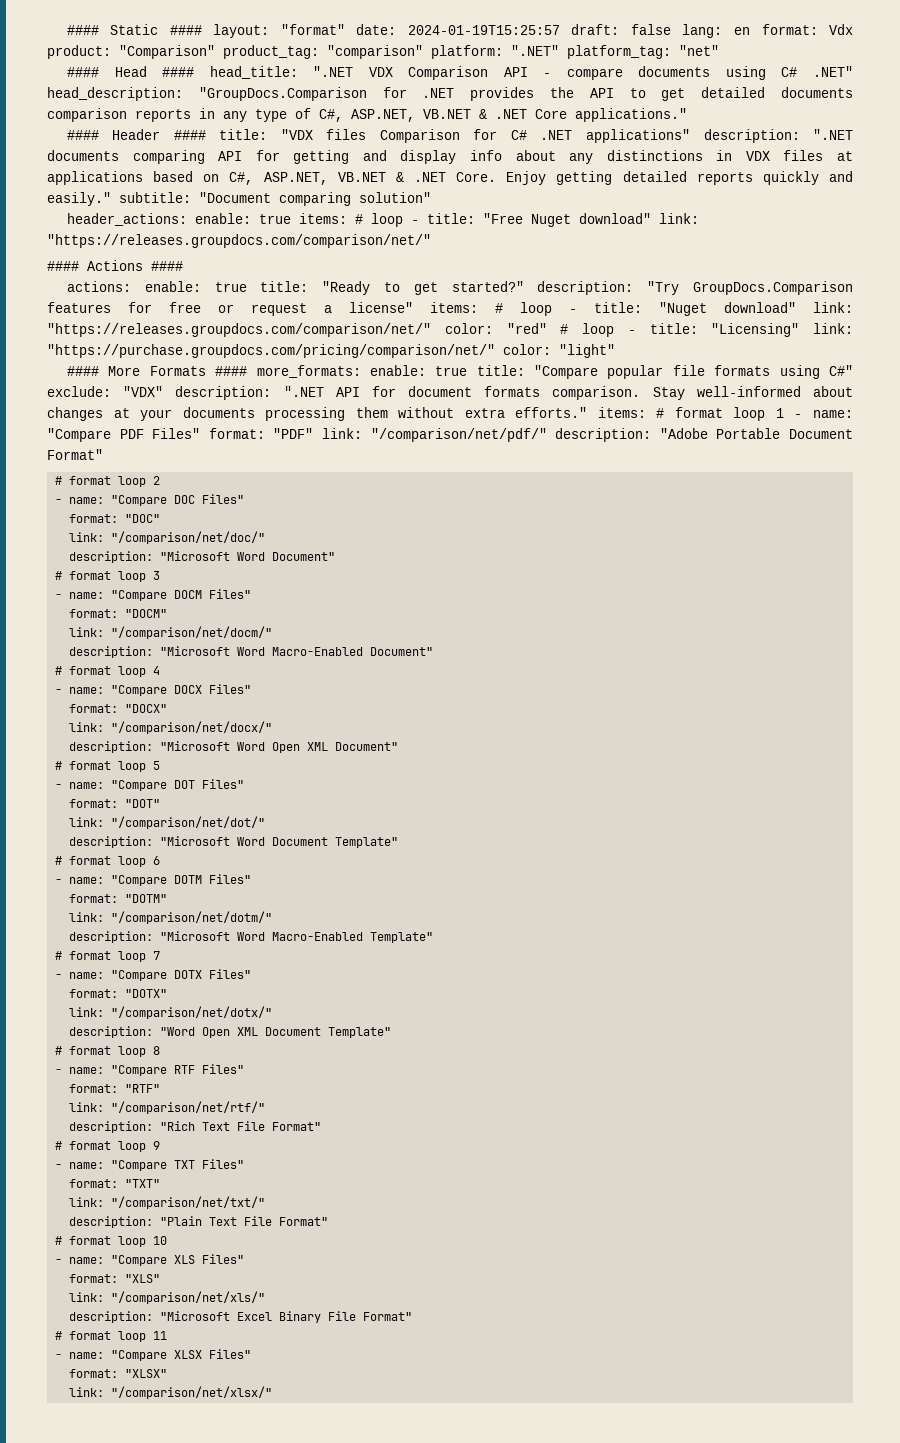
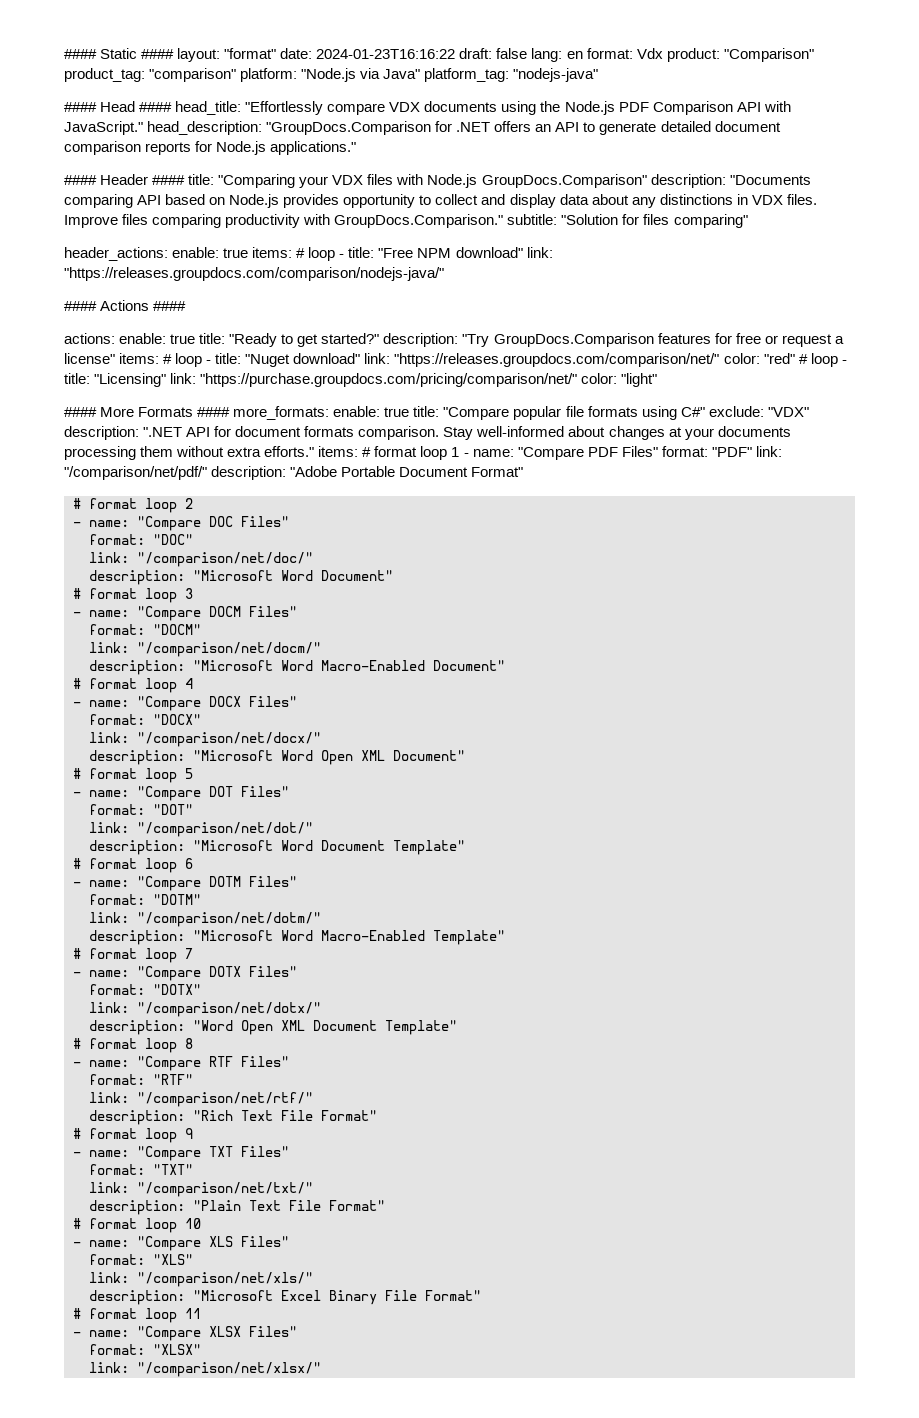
[407,25,560,35] 2024-01-19T15:25:57 -> [316,49,456,59] 2024-01-23T16:16:22
[511,45,719,59] ".NET" platform_tag: "net" -> [301,68,599,82] "Node.js via Java" platform_tag: "nodejs-java"
[313,66,853,80] [47,87,853,101] [47,108,567,122] ".NET VDX Comparison API - compare documents using C# .NET" head_description: "GroupDocs.Comparison for .NET provides the API to get detailed documents comparison reports in any type of C#, ASP.NET, VB.NET & .NET Core -> [245,101,791,115] [64,121,781,135] [64,141,267,155] "Effortlessly compare VDX documents using the Node.js PDF Comparison API with JavaScript." head_description: "GroupDocs.Comparison for .NET offers an API to generate detailed document comparison reports for Node.js
[280,129,854,143] [47,150,350,164] "VDX files Comparison for C# .NET applications" description: ".NET documents comparing API for getting -> [218,174,811,188] [64,194,479,208] "Comparing your VDX files with Node.js GroupDocs.Comparison" description: "Documents comparing API based on Node.js provides opportunity to collect
[470,150,502,161] info -> [559,194,589,205] data
[783,150,853,161] [47,171,853,185] [47,192,431,206] files at applications based on C#, ASP.NET, VB.NET & .NET Core. Enjoy getting detailed reports quickly and easily." subtitle: "Document comparing solution" -> [786,194,817,205] [64,214,748,228] files. Improve files comparing productivity with GroupDocs.Comparison." subtitle: "Solution for files comparing"
[530,213,699,227] [47,234,431,248] Nuget download" link: "https://releases.groupdocs.com/comparison/net/" -> [417,247,553,258] [64,267,444,281] NPM download" link: "https://releases.groupdocs.com/comparison/nodejs-java/"

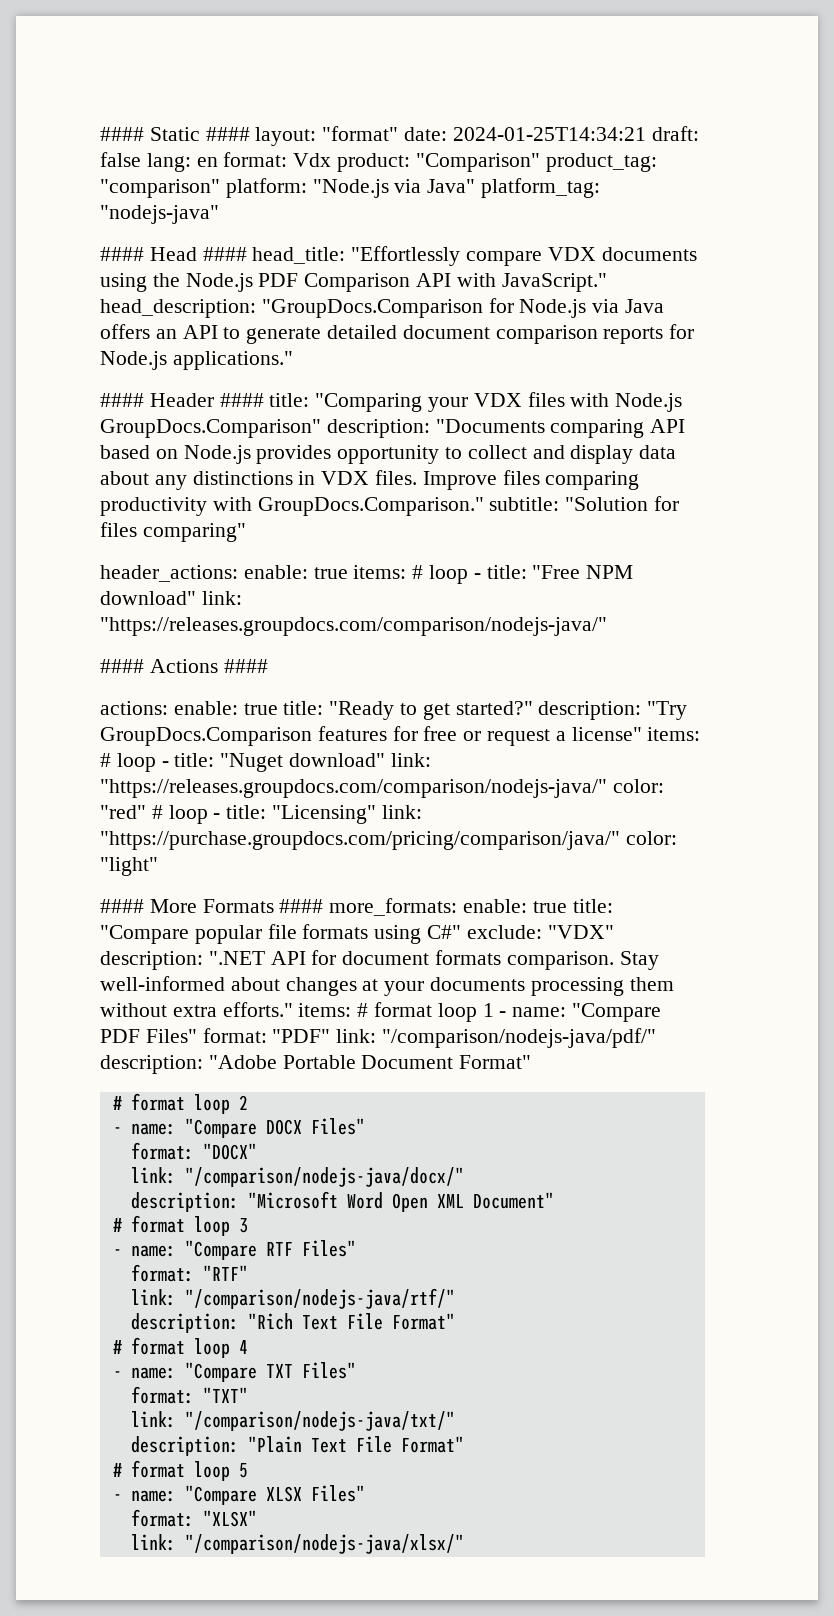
[316,49,456,59] 2024-01-23T16:16:22 -> [452,127,646,141] 2024-01-25T14:34:21
[456,122,491,132] .NET -> [519,299,665,318] Node.js via Java
[394,353,720,367] "https://releases.groupdocs.com/comparison/net/" -> [100,779,607,798] "https://releases.groupdocs.com/comparison/nodejs-java/"
[200,373,578,387] "https://purchase.groupdocs.com/pricing/comparison/net/" -> [100,831,620,850] "https://purchase.groupdocs.com/pricing/comparison/java/"
[64,466,207,480] "/comparison/net/pdf/" -> [382,1028,657,1048] "/comparison/nodejs-java/pdf/"
[73,516,289,531] [89,534,193,545] [89,552,313,567] [89,570,393,585] [73,588,193,603] [73,606,297,621] [89,624,201,635] [89,642,321,657] [89,660,505,675] [73,678,193,693] // - name: "Compare DOC Files" // format: "DOC" // link: "/comparison/net/doc/" // description: "Microsoft Word Document" // # format loop 3 // - name: "Compare DOCM Files" // format: "DOCM" // link: "/comparison/net/docm/" // description: "Microsoft Word Macro-Enabled Document" // # format loop 4 -> (248, 1102) none
[137,732,321,747] "/comparison/net/docx/" -> [184,1167,464,1187] "/comparison/nodejs-java/docx/"
[185,768,193,779] [73,786,289,801] [89,804,193,815] [89,822,313,837] [89,840,465,855] [73,858,193,873] [73,876,297,891] [89,894,201,905] [89,912,321,927] [89,930,505,945] [73,948,193,963] [73,966,297,981] [89,984,201,995] [89,1002,321,1017] [89,1020,457,1035] [73,1038,193,1053] 5 // - name: "Compare DOT Files" // format: "DOT" // link: "/comparison/net/dot/" // description: "Microsoft Word Document Template" // # format loop 6 // - name: "Compare DOTM Files" // format: "DOTM" // link: "/comparison/net/dotm/" // description: "Microsoft Word Macro-Enabled Template" // # format loop 7 // - name: "Compare DOTX Files" // format: "DOTX" // link: "/comparison/net/dotx/" // description: "Word Open XML Document Template" // # format loop 8 -> [238,1218,248,1233] 3
[137,1092,313,1107] "/comparison/net/rtf/" -> [184,1288,455,1309] "/comparison/nodejs-java/rtf/"
[185,1128,193,1139] 9 -> [238,1340,248,1354] 4
[137,1182,313,1197] "/comparison/net/txt/" -> [184,1411,455,1431] "/comparison/nodejs-java/txt/"
[185,1218,201,1229] [73,1236,289,1251] [89,1254,193,1265] [89,1272,313,1287] [89,1290,481,1305] [73,1308,201,1323] 10 // - name: "Compare XLS Files" // format: "XLS" // link: "/comparison/net/xls/" // description: "Microsoft Excel Binary File Format" // # format loop 11 -> [238,1463,248,1478] 5
[137,1362,321,1377] "/comparison/net/xlsx/" -> [184,1534,464,1554] "/comparison/nodejs-java/xlsx/"

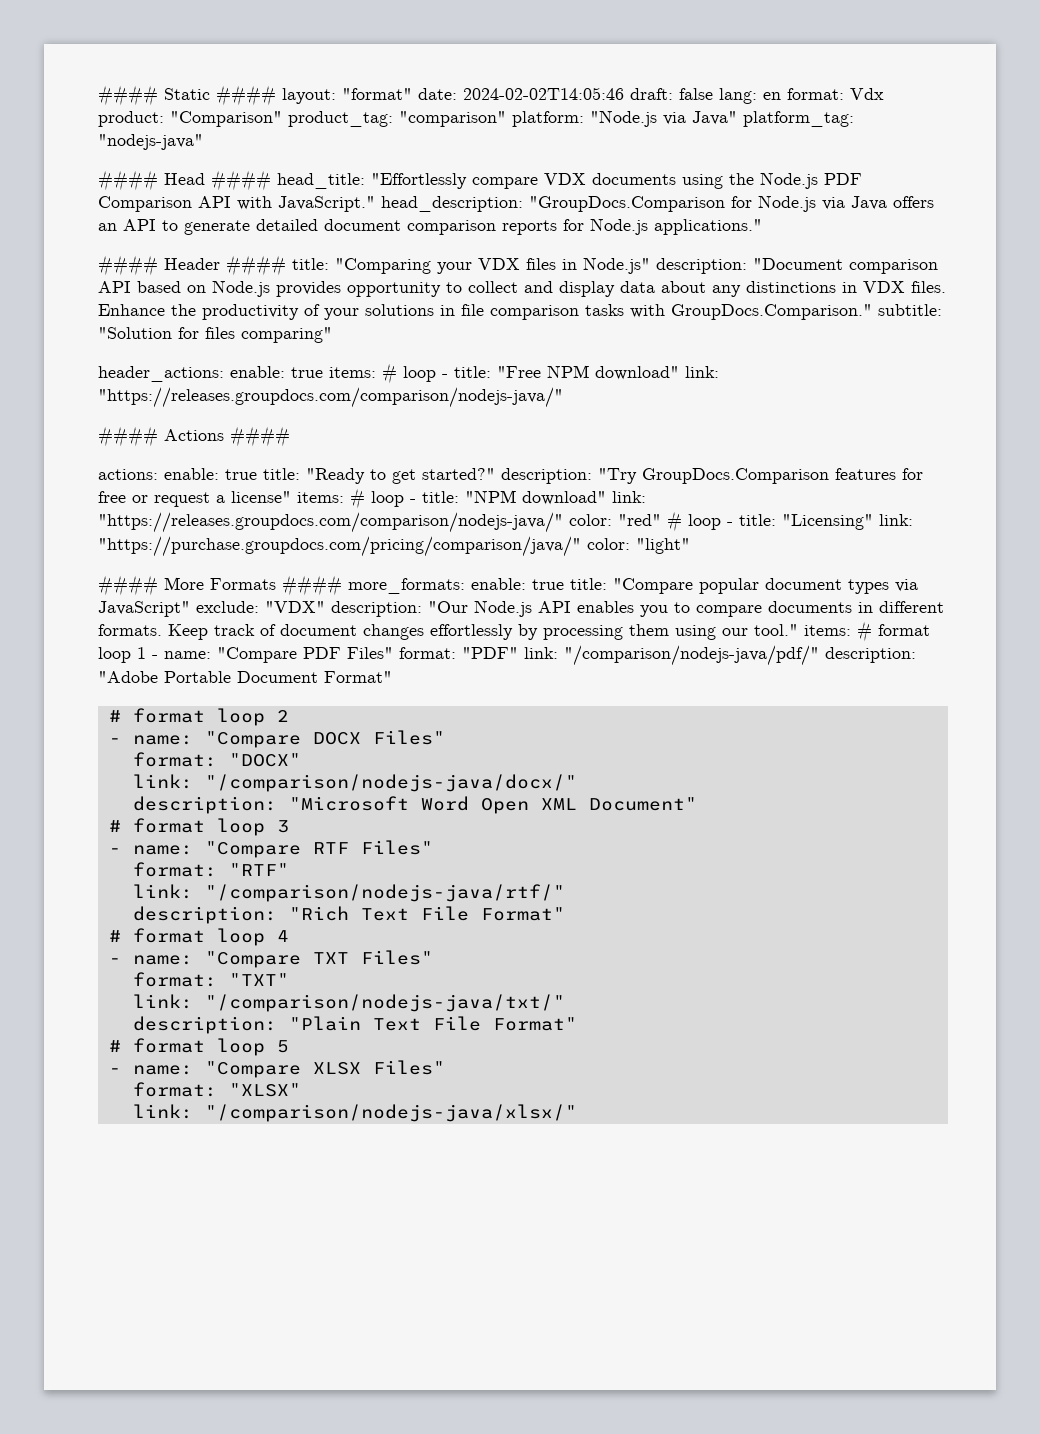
[452,127,646,141] 2024-01-25T14:34:21 -> [463,87,624,100] 2024-02-02T14:05:46
[570,393,683,412] [100,419,645,438] with Node.js GroupDocs.Comparison" description: "Documents comparing -> [562,257,938,274] in Node.js" description: "Document comparison
[422,470,640,490] [100,497,207,516] Improve files comparing productivity -> [98,304,624,320] Enhance the productivity of your solutions in file comparison tasks
[220,753,284,772] "Nuget -> [465,490,516,503] "NPM
[267,924,614,944] [100,950,659,970] [100,976,674,996] [100,1002,293,1017] file formats using C#" exclude: "VDX" description: ".NET API for document formats comparison. Stay well-informed about changes at your documents processing them without extra efforts." -> [765,578,918,594] [98,600,944,617] [98,624,798,640] document types via JavaScript" exclude: "VDX" description: "Our Node.js API enables you to compare documents in different formats. Keep track of document changes effortlessly by processing them using our tool."

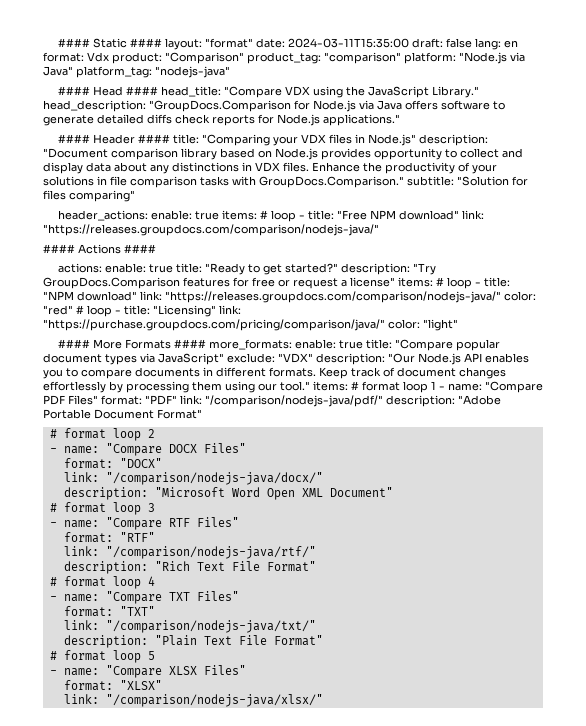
[463,87,624,100] 2024-02-02T14:05:46 -> [287,38,409,48] 2024-03-11T15:35:00
[371,172,862,189] [98,196,375,212] "Effortlessly compare VDX documents using the Node.js PDF Comparison API with JavaScript." -> [223,86,479,98] "Compare VDX using the JavaScript Library."
[98,219,156,231] an API -> [441,100,490,110] software
[324,219,496,235] document comparison -> [147,114,210,124] diffs check
[98,281,131,293] API -> [181,148,217,160] library

